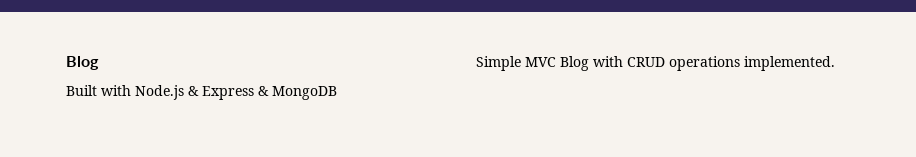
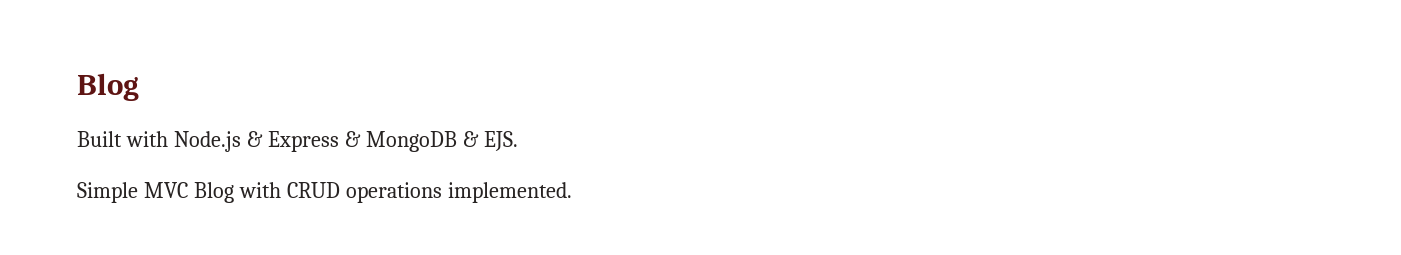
(337, 93) none -> [462,131,518,151] & EJS.

